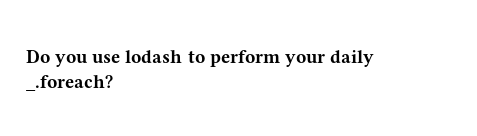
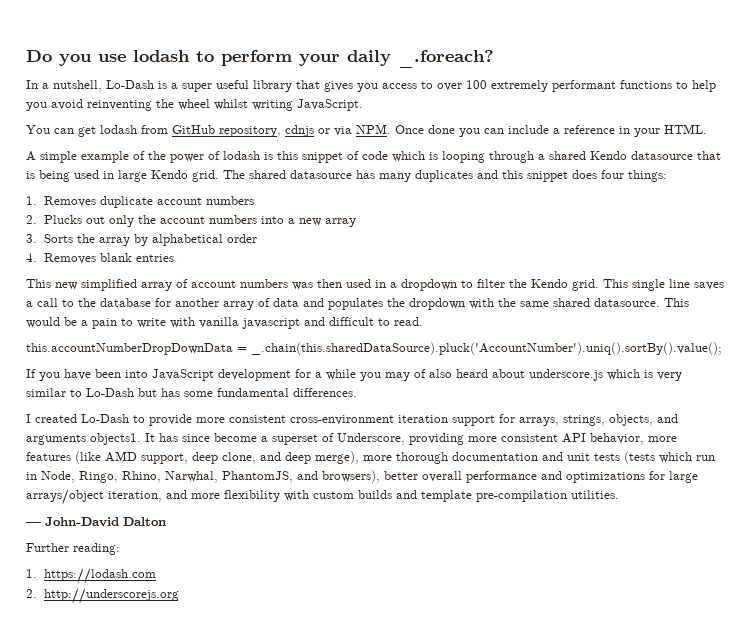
(113, 83) none -> [26,80,716,92] [26,99,363,111] [26,124,707,137] [26,151,721,163] [26,170,667,182] [26,196,254,208] [26,215,356,227] [26,234,257,246] [26,253,174,264] [26,279,724,291] [26,298,689,310] [26,317,423,329] [26,342,722,355] [26,369,682,381] [26,388,357,397] [26,414,678,426] [26,433,677,445] [26,451,715,464] [26,470,698,483] [26,489,619,505] [26,517,166,527] [26,543,120,555] [26,568,156,584] [26,588,179,604] // In a nutshell, Lo-Dash is a super useful library that gives you access to over 100 extremely performant functions to help you avoid reinventing the wheel whilst writing JavaScript. // You can get lodash from GitHub repository, cdnjs or via NPM. Once done you can include a reference in your HTML. // A simple example of the power of lodash is this snippet of code which is looping through a shared Kendo datasource that is being used in large Kendo grid. The shared datasource has many duplicates and this snippet does four things: // 1. Removes duplicate account numbers // 2. Plucks out only the account numbers into a new array // 3. Sorts the array by alphabetical order // 4. Removes blank entries // This new simplified array of account numbers was then used in a dropdown to filter the Kendo grid. This single line saves a call to the database for another array of data and populates the dropdown with the same shared datasource. This would be a pain to write with vanilla javascript and difficult to read. // this.accountNumberDropDownData = _.chain(this.sharedDataSource).pluck('AccountNumber').uniq().sortBy().value(); // If you have been into JavaScript development for a while you may of also heard about underscore.js which is very similar to Lo-Dash but has some fundamental differences. // I created Lo-Dash to provide more consistent cross-environment iteration support for arrays, strings, objects, and arguments objects1. It has since become a superset of Underscore, providing more consistent API behavior, more features (like AMD support, deep clone, and deep merge), more thorough documentation and unit tests (tests which run in Node, Ringo, Rhino, Narwhal, PhantomJS, and browsers), better overall performance and optimizations for large arrays/object iteration, and more flexibility with custom builds and template pre-compilation utilities. // — John-David Dalton // Further reading: // 1. https://lodash.com // 2. http://underscorejs.org

